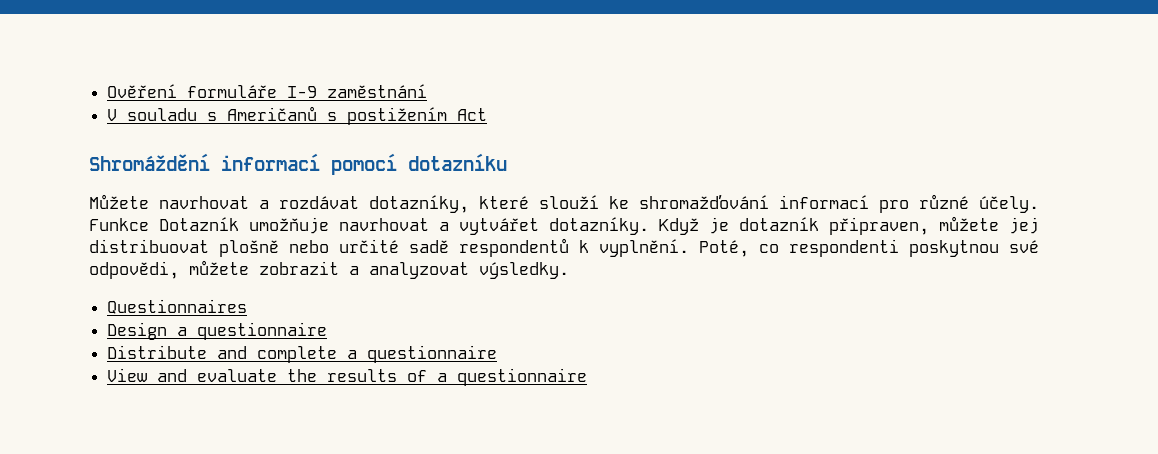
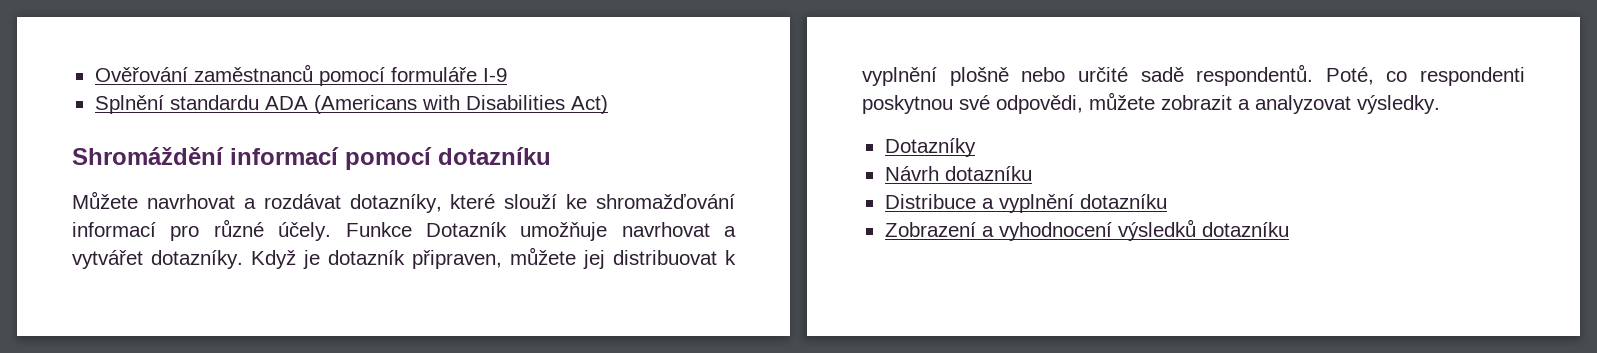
[107,84,178,98] Ověření -> [94,64,385,86] Ověřování zaměstnanců pomocí
[327,84,428,98] [107,106,488,125] zaměstnání // V souladu s Američanů s postižením Act -> [94,95,608,114] // Splnění standardu ADA (Americans with Disabilities Act)
(209, 246) none -> [725,250,736,265] [862,67,937,86] k vyplnění
[459,238,689,257] respondentů k vyplnění. -> [1196,64,1314,86] respondentů.
[107,299,248,314] [107,322,328,340] [107,345,498,363] [107,368,588,386] Questionnaires // Design a questionnaire // Distribute and complete a questionnaire // View and evaluate the results of a questionnaire -> [884,138,976,157] [884,166,1032,181] [884,194,1167,213] [884,219,1289,241] Dotazníky // Návrh dotazníku // Distribuce a vyplnění dotazníku // Zobrazení a vyhodnocení výsledků dotazníku

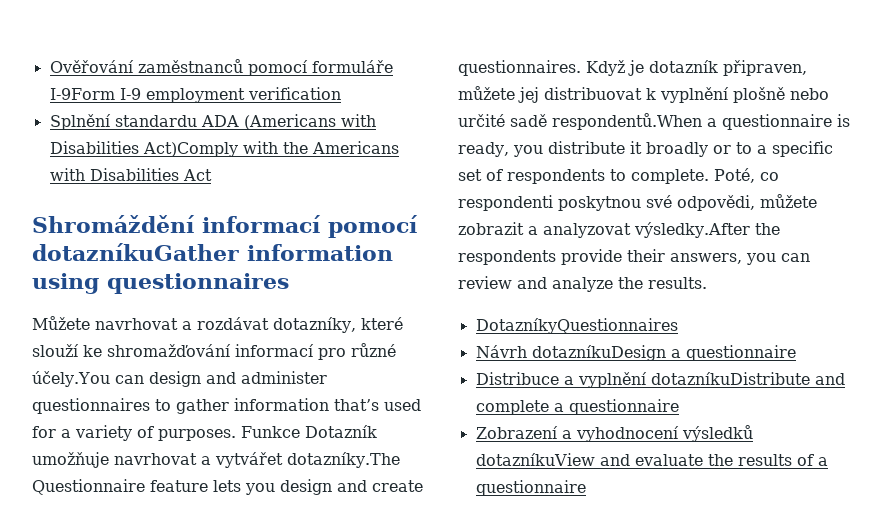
(477, 74) none -> [49,88,115,100] I-9Form
(507, 75) none -> [145,87,341,103] employment verification
[570,95,608,114] Act) -> [142,141,399,157] [49,168,212,181] Act)Comply with the Americans with Disabilities Act
[438,147,551,165] dotazníku -> [32,243,393,261] [32,273,289,294] dotazníkuGather information using questionnaires
[278,222,332,241] účely. -> [32,371,327,387] [32,398,421,414] [32,425,236,441] účely.You can design and administer questionnaires to gather information that’s used for a variety of purposes.
[151,250,243,269] dotazníky. -> [287,452,400,468] [32,479,423,495] [458,60,581,76] dotazníky.The Questionnaire feature lets you design and create questionnaires.
[1196,64,1314,86] respondentů. -> [552,113,850,130] [458,141,833,157] [458,169,709,184] respondentů.When a questionnaire is ready, you distribute it broadly or to a specific set of respondents to complete.
[1357,95,1440,114] [884,138,976,157] [884,166,1032,181] [884,194,1167,213] [884,219,1289,241] výsledky. // Dotazníky // Návrh dotazníku // Distribuce a vyplnění dotazníku // Zobrazení a vyhodnocení výsledků dotazníku -> [634,222,780,238] [458,249,810,265] [458,276,707,292] [475,318,678,334] [475,345,796,361] [475,372,845,388] [475,399,679,415] [475,425,753,442] [475,453,828,466] [475,480,586,496] výsledky.After the respondents provide their answers, you can review and analyze the results. // DotazníkyQuestionnaires // Návrh dotazníkuDesign a questionnaire // Distribuce a vyplnění dotazníkuDistribute and complete a questionnaire // Zobrazení a vyhodnocení výsledků dotazníkuView and evaluate the results of a questionnaire

